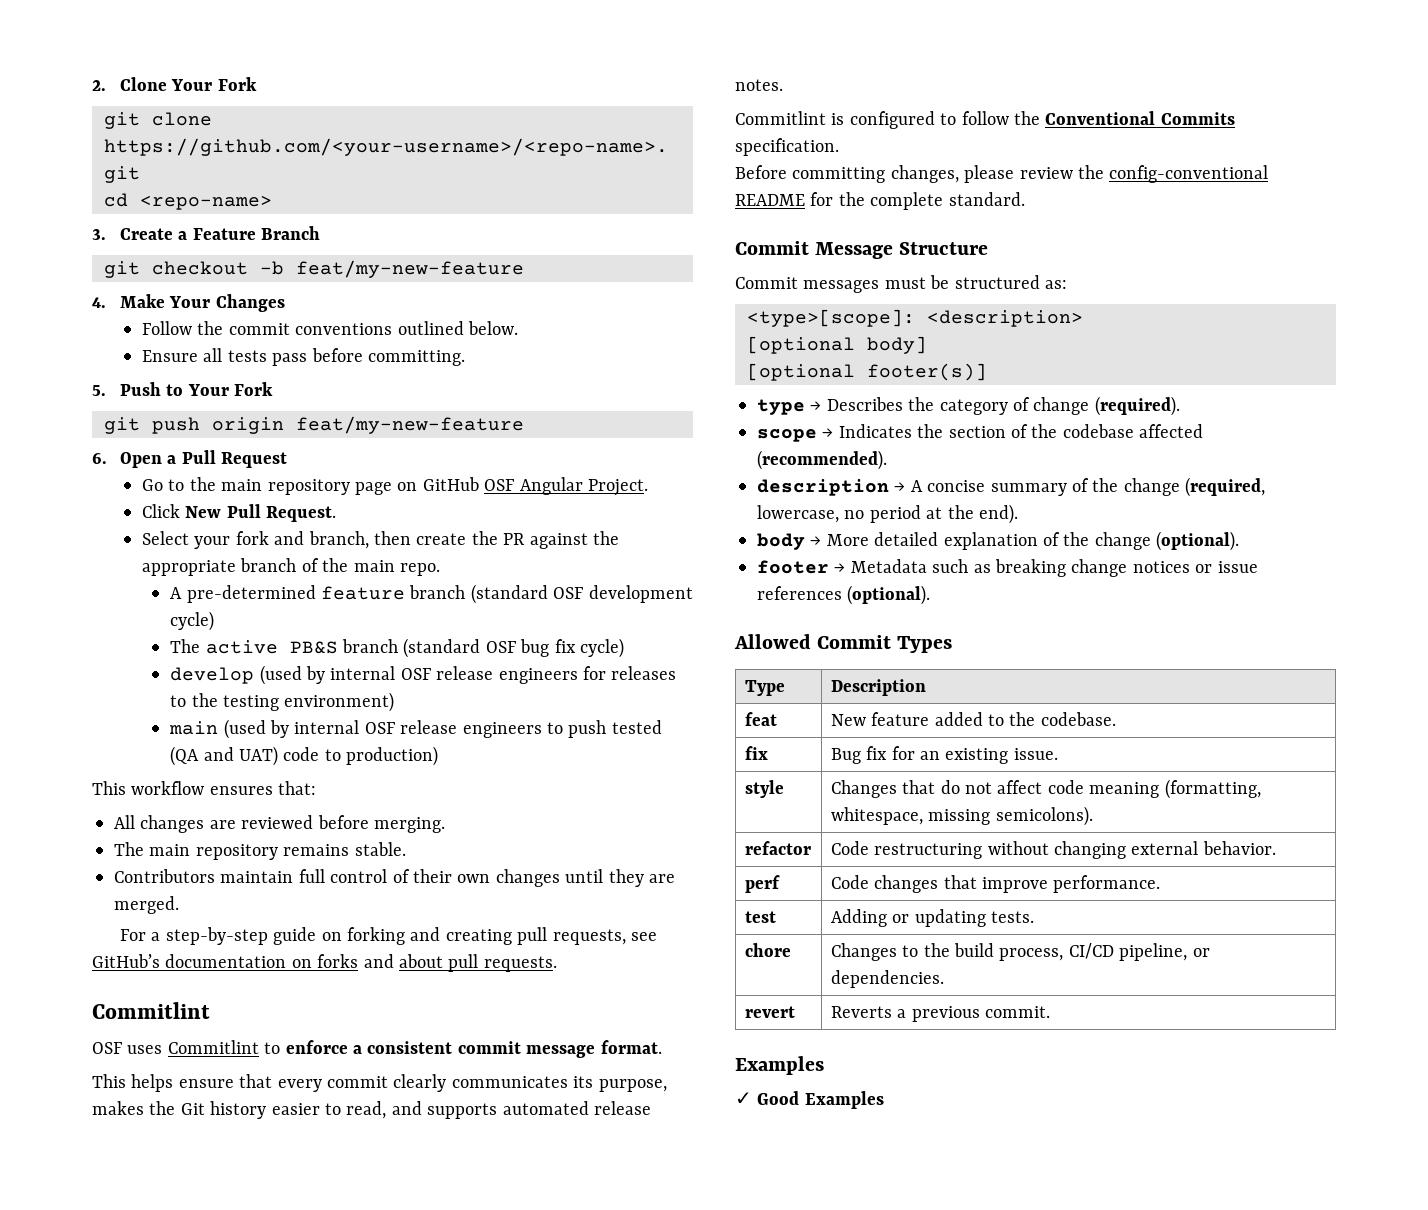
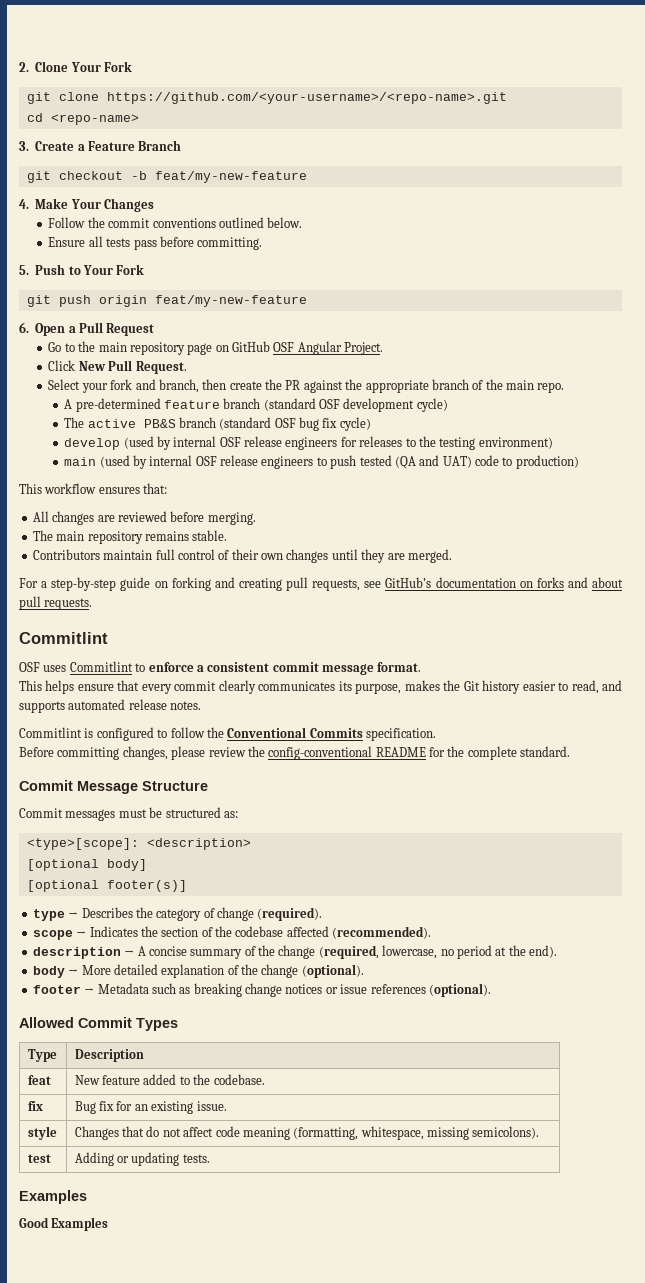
[744,841,811,855] [830,841,1276,859] [744,875,780,893] [830,875,1161,893] // refactor | Code restructuring without changing external behavior. // perf | Code changes that improve performance. -> (540, 1132) none
[744,943,791,957] [830,943,1210,961] [830,970,944,988] [744,1006,795,1018] [830,1006,1050,1022] // chore | Changes to the build process, CI/CD pipeline, or dependencies. // revert | Reverts a previous commit. -> (210, 1158) none
[735,1092,752,1105] ✓ -> (87, 1197) none

